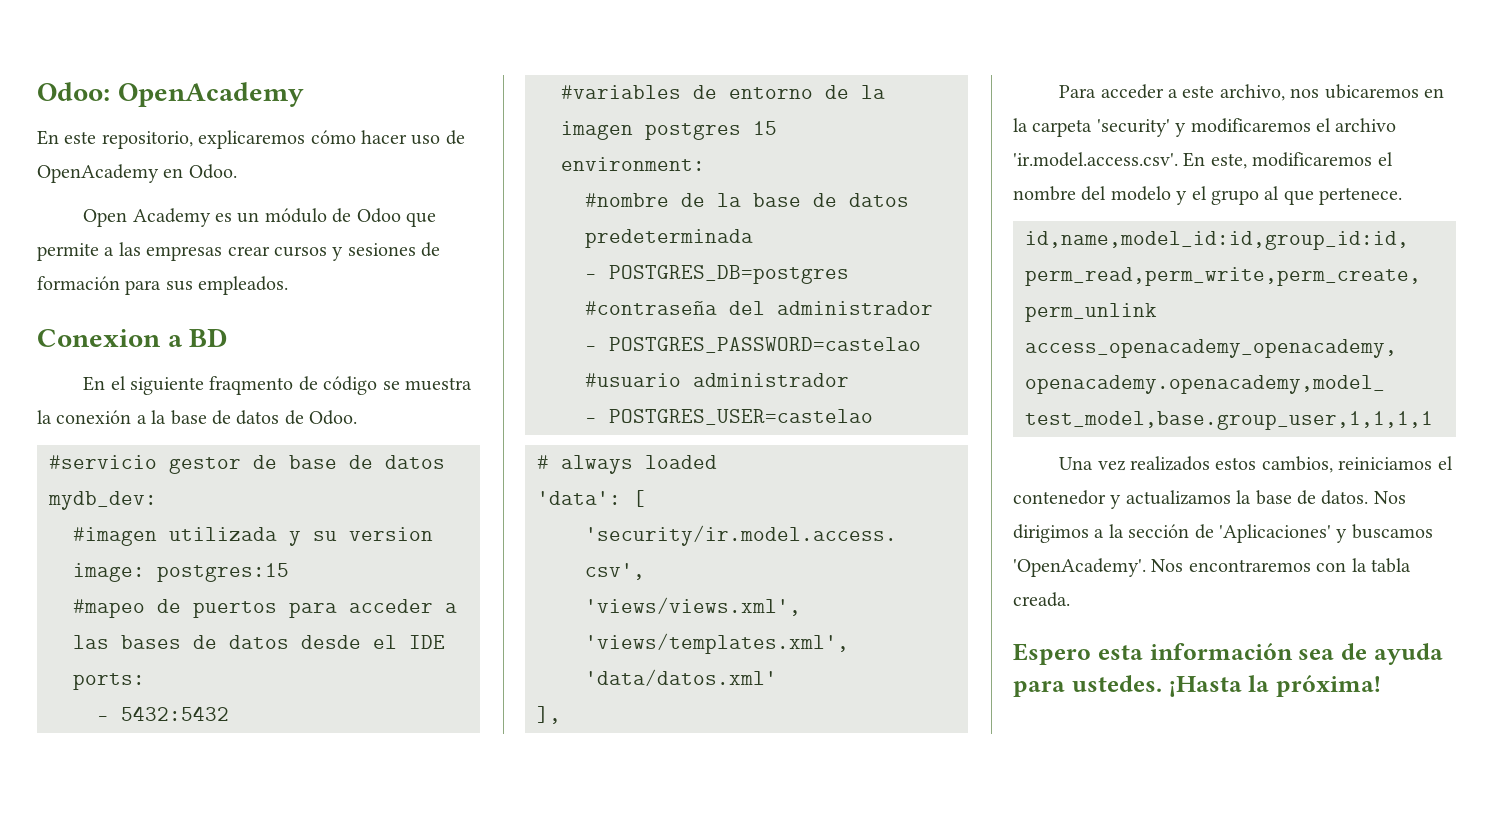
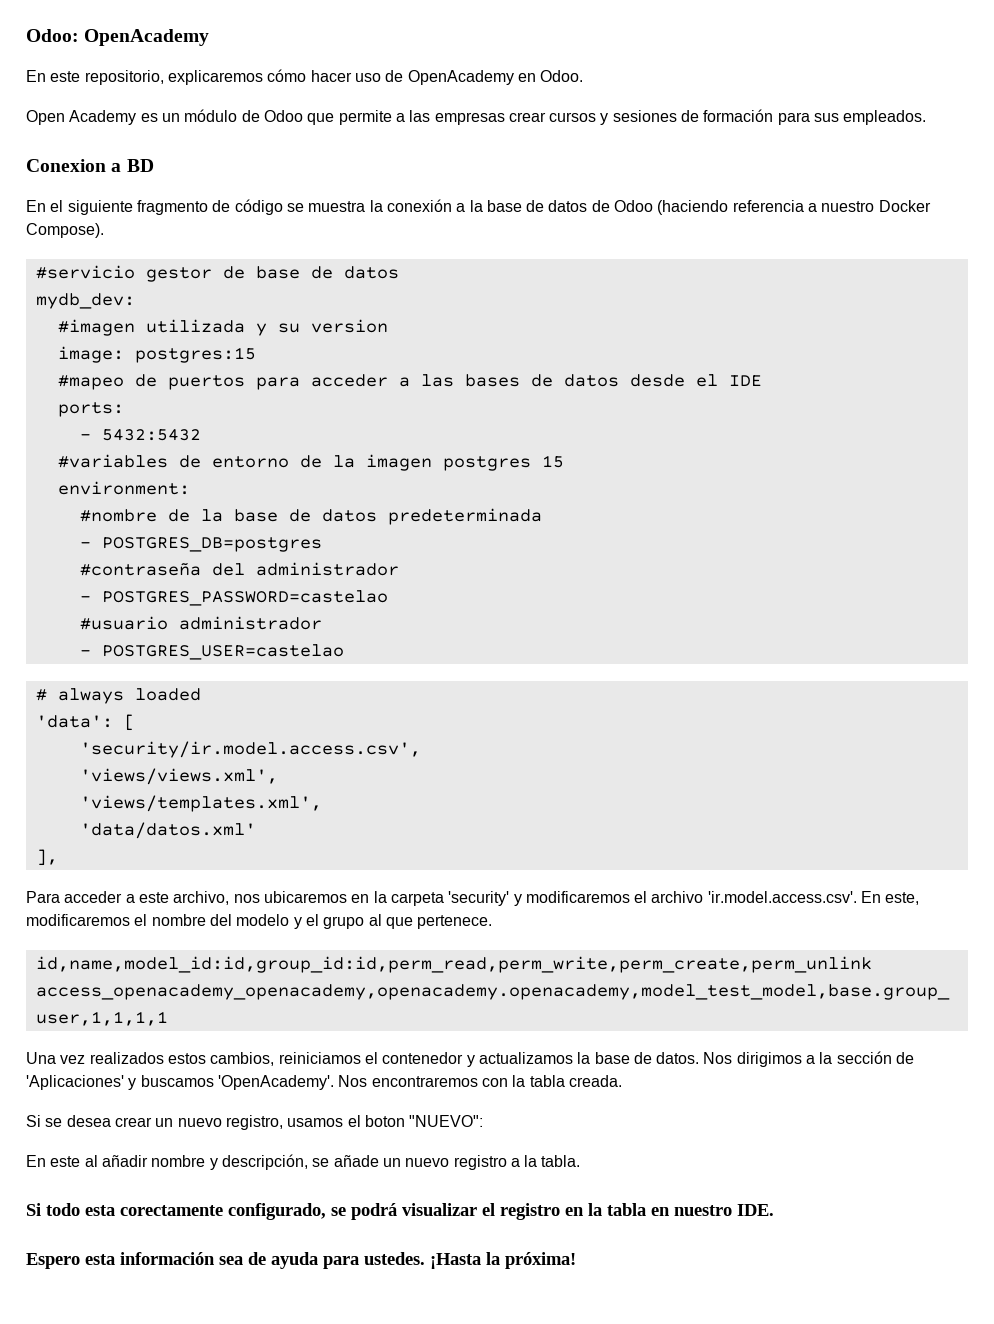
[209,376,294,395] fraqmento -> [136,200,208,215] fragmento
[309,410,358,425] Odoo. -> [614,200,931,215] [26,223,104,238] Odoo (haciendo referencia a nuestro Docker Compose).
(1070, 599) none -> [26,1115,484,1130] [26,1154,581,1170] [26,1203,774,1220] // Si se desea crear un nuevo registro, usamos el boton "NUEVO": // En este al añadir nombre y descripción, se añade un nuevo registro a la tabla. // Si todo esta corectamente configurado, se podrá visualizar el registro en la tabla en nuestro IDE.

